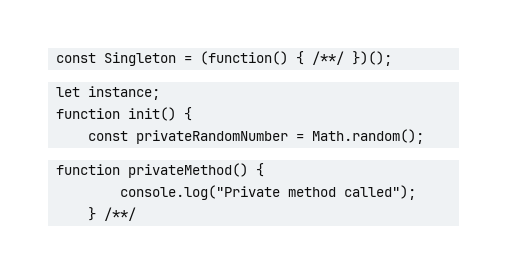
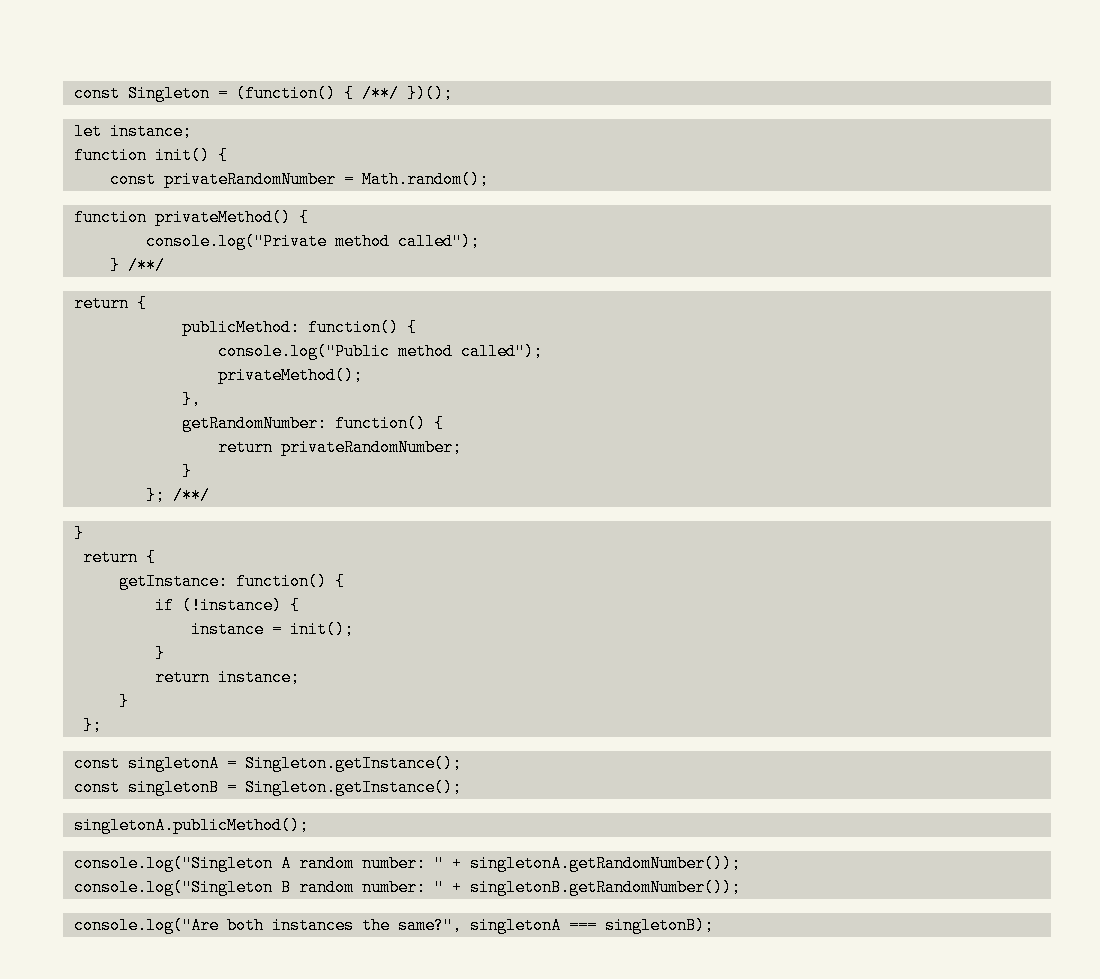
(137, 214) none -> [73,295,147,312] [181,319,417,336] [217,343,543,360] [217,367,363,384] [181,391,201,408] [181,415,444,432] [217,439,462,456] [181,463,192,480] [145,487,210,504] [73,525,84,542] [82,549,156,566] [118,573,345,590] [154,597,300,614] [190,621,354,638] [154,645,165,662] [154,669,300,686] [118,693,129,710] [82,717,102,734] [73,755,462,772] [73,779,462,796] [73,817,309,834] [73,855,741,872] [73,879,741,896] [73,917,714,934] // return { // publicMethod: function() { // console.log("Public method called"); // privateMethod(); // }, // getRandomNumber: function() { // return privateRandomNumber; // } // }; /**/ // } // return { // getInstance: function() { // if (!instance) { // instance = init(); // } // return instance; // } // }; // const singletonA = Singleton.getInstance(); // const singletonB = Singleton.getInstance(); // singletonA.publicMethod(); // console.log("Singleton A random number: " + singletonA.getRandomNumber()); // console.log("Singleton B random number: " + singletonB.getRandomNumber()); // console.log("Are both instances the same?", singletonA === singletonB);

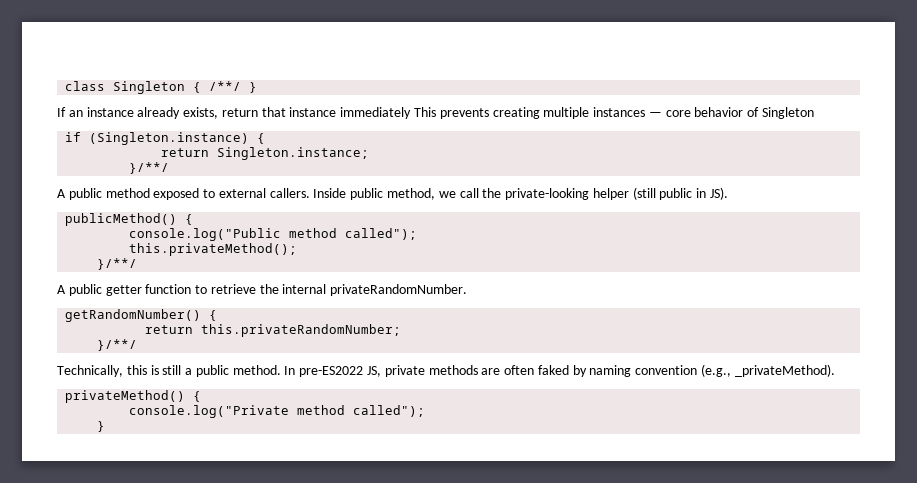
[73,85,453,102] [73,123,192,140] [73,147,228,164] [109,171,489,188] [73,209,147,226] const Singleton = (function() { /**/ })(); // let instance; // function init() { // const privateRandomNumber = Math.random(); // function -> [65,81,258,94] [57,107,815,119] [65,132,266,145] [161,147,370,160] [129,162,170,174] [57,187,729,200] [65,213,194,226] [129,228,418,241] [129,243,298,256] [97,258,138,270] [57,284,468,296] [65,309,218,322] [145,324,402,337] [97,339,138,351] [57,364,835,377] class Singleton { /**/ } // If an instance already exists, return that instance immediately This prevents creating multiple instances — core behavior of Singleton // if (Singleton.instance) { // return Singleton.instance; // }/**/ // A public method exposed to external callers. Inside public method, we call the private-looking helper (still public in JS). // publicMethod() { // console.log("Public method called"); // this.privateMethod(); // }/**/ // A public getter function to retrieve the internal privateRandomNumber. // getRandomNumber() { // return this.privateRandomNumber; // }/**/ // Technically, this is still a public method. In pre-ES2022 JS, private methods are often faked by naming convention (e.g., _privateMethod). //
[127,257,165,274] [73,295,147,312] [181,319,417,336] [217,343,543,360] [217,367,363,384] [181,391,201,408] [181,415,444,432] [217,439,462,456] [181,463,192,480] [145,487,210,504] [73,525,84,542] [82,549,156,566] [118,573,345,590] [154,597,300,614] [190,621,354,638] [154,645,165,662] [154,669,300,686] [118,693,129,710] [82,717,102,734] [73,755,462,772] [73,779,462,796] [73,817,309,834] [73,855,741,872] [73,879,741,896] [73,917,714,934] /**/ // return { // publicMethod: function() { // console.log("Public method called"); // privateMethod(); // }, // getRandomNumber: function() { // return privateRandomNumber; // } // }; /**/ // } // return { // getInstance: function() { // if (!instance) { // instance = init(); // } // return instance; // } // }; // const singletonA = Singleton.getInstance(); // const singletonB = Singleton.getInstance(); // singletonA.publicMethod(); // console.log("Singleton A random number: " + singletonA.getRandomNumber()); // console.log("Singleton B random number: " + singletonB.getRandomNumber()); // console.log("Are both instances the same?", singletonA === singletonB); -> (106, 426) none

